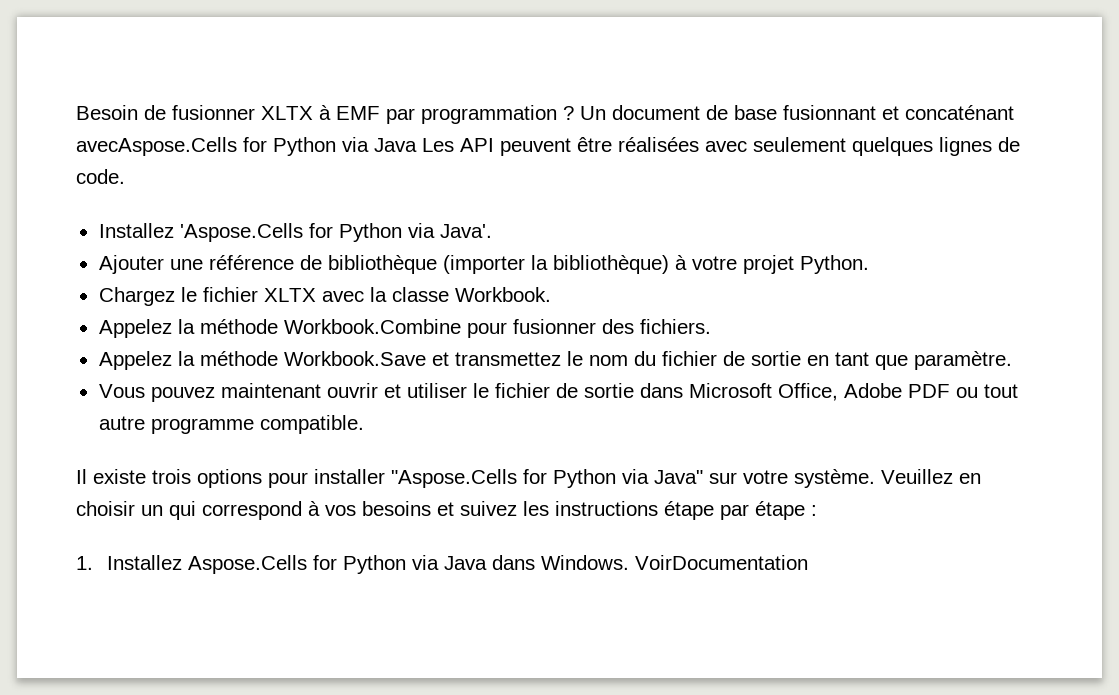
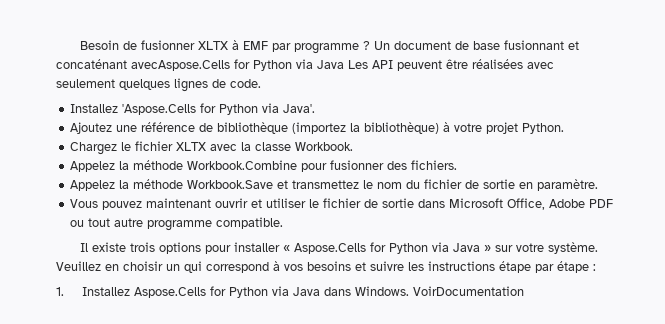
[421,105,557,124] programmation -> [294,43,360,54] programme
[98,255,164,274] Ajouter -> [70,122,113,134] Ajoutez
[442,255,525,274] (importer -> [292,122,347,134] (importez
[834,352,908,370] tant que -> (534, 185) none
[391,469,703,488] "Aspose.Cells for Python via Java" -> [283,242,492,254] « Aspose.Cells for Python via Java »
[460,501,517,516] suivez -> [370,261,404,271] suivre

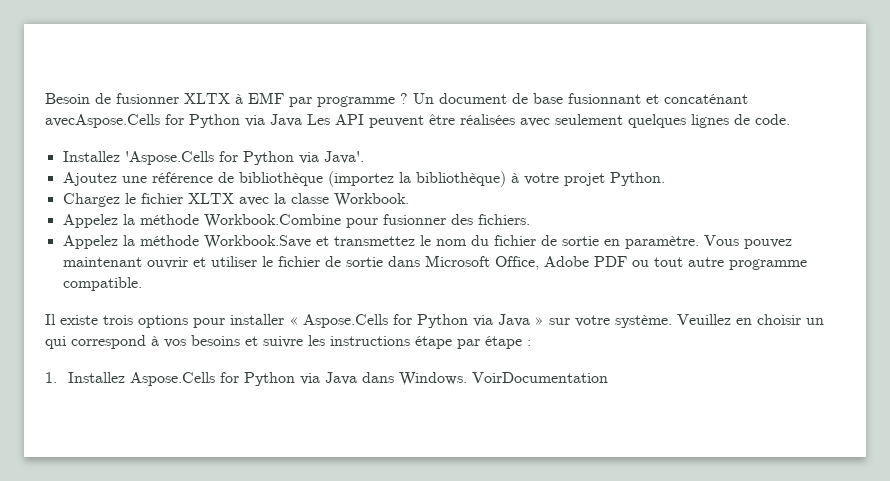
(599, 185) // -> (699, 242) none

